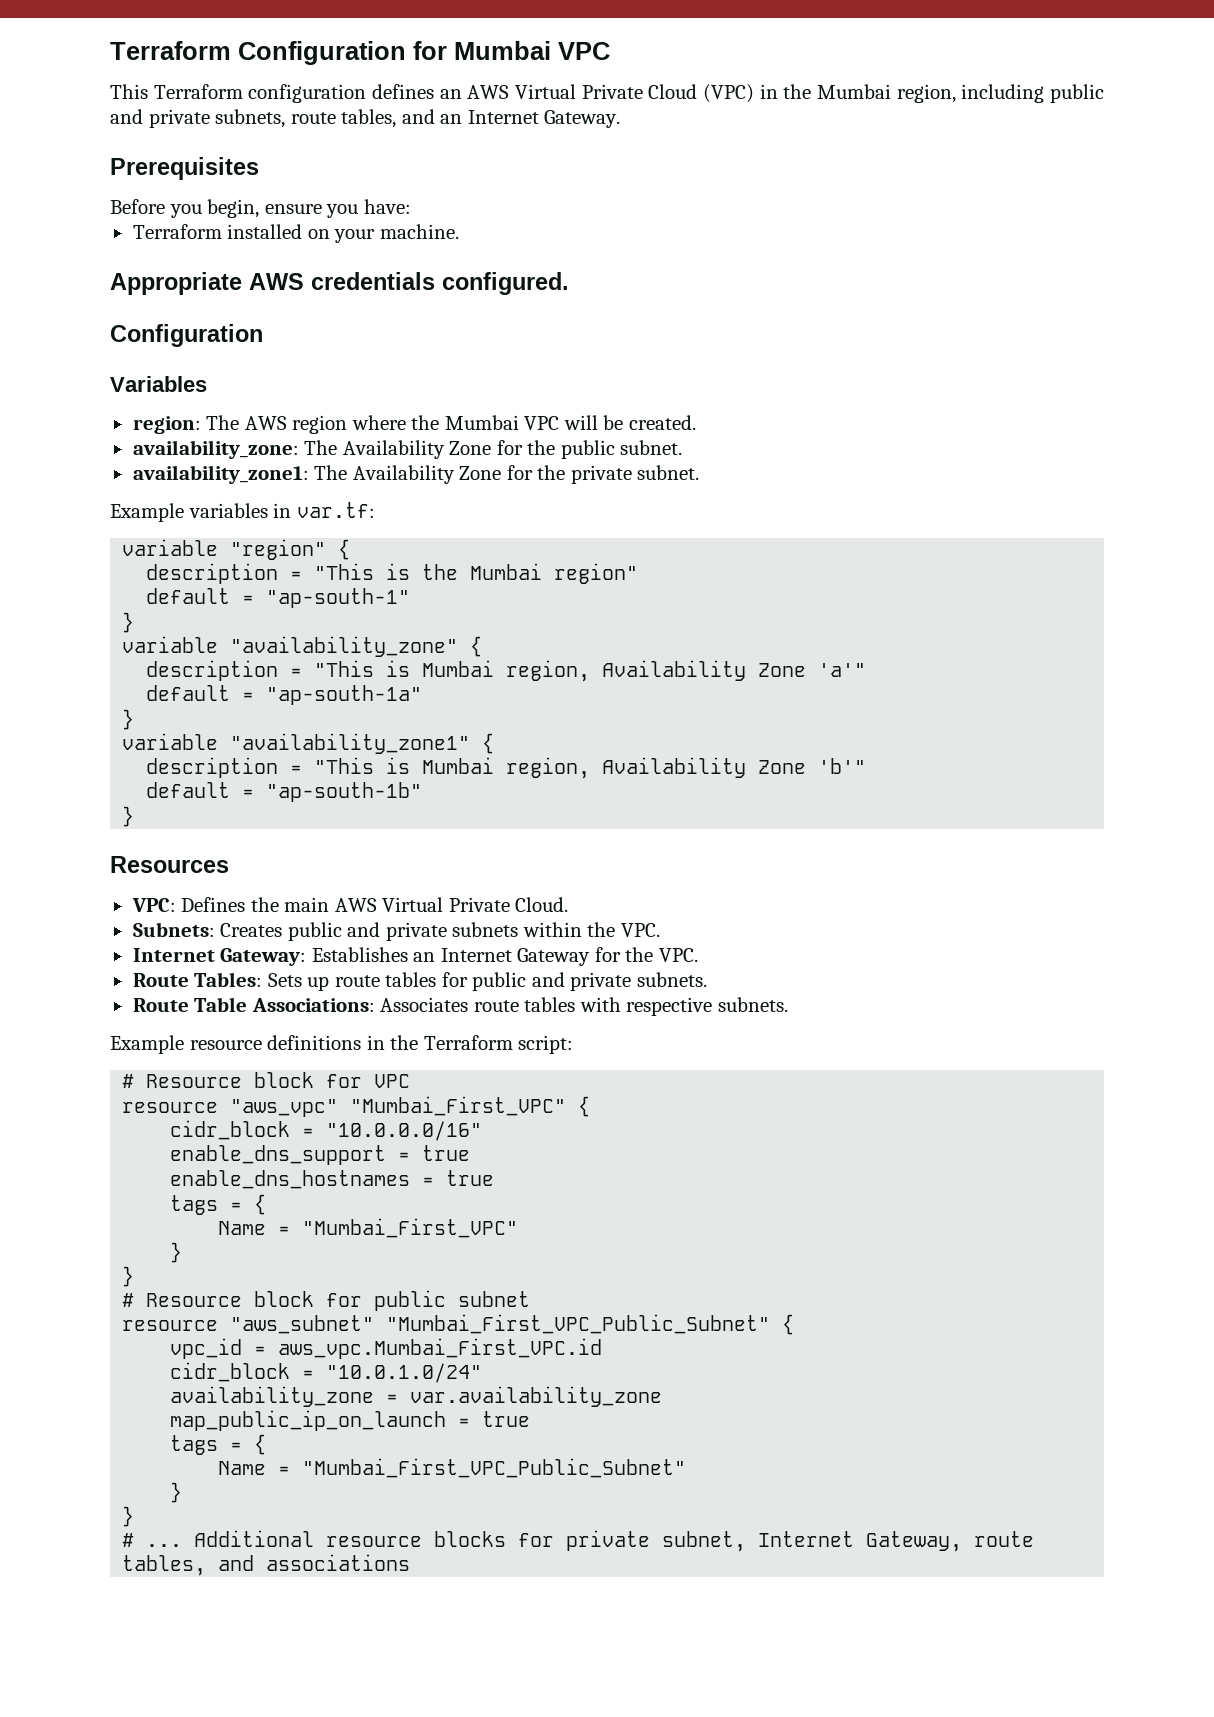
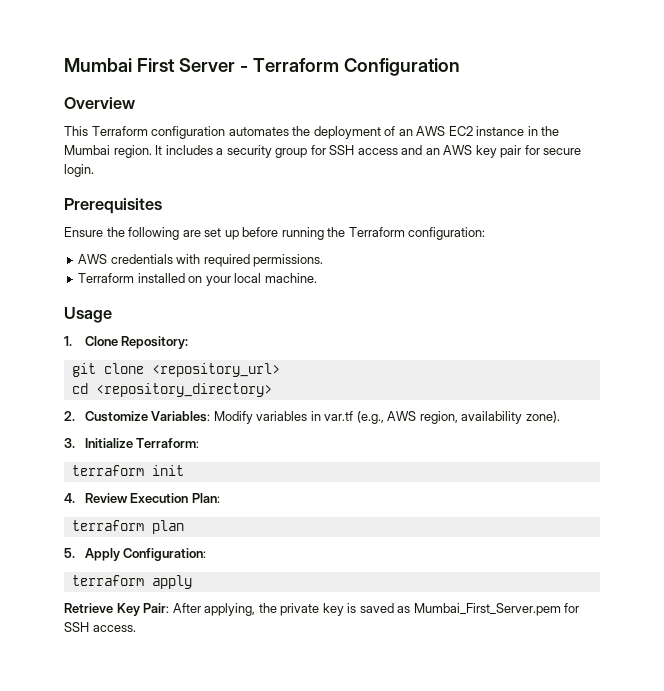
(110, 50) none -> [64,58,248,72] Mumbai First Server -
[413,41,610,60] for Mumbai VPC -> [64,97,135,109] // Overview
[372,84,1104,103] [110,109,621,128] [110,157,259,180] [110,199,411,218] defines an AWS Virtual Private Cloud (VPC) in the Mumbai region, including public and private subnets, route tables, and an Internet Gateway. // Prerequisites // Before you begin, ensure you have: -> [228,126,560,139] [64,145,582,158] [64,164,94,177] [64,198,162,214] [64,227,486,240] [78,254,324,267] automates the deployment of an AWS EC2 instance in the Mumbai region. It includes a security group for SSH access and an AWS key pair for secure login. // Prerequisites // Ensure the following are set up before running the Terraform configuration: // AWS credentials with required permissions.
(376, 236) none -> [234,273,262,283] local
[110,272,569,295] [110,324,263,347] [110,376,207,392] [132,415,696,434] [132,440,683,459] [132,465,700,484] [110,502,375,522] [122,539,351,560] [146,563,639,584] [146,588,411,608] [122,612,135,633] [122,636,483,657] [146,660,867,682] [146,685,423,705] [122,709,135,730] [122,733,495,754] [146,757,867,779] [146,782,423,802] [122,806,135,827] [110,856,229,873] [131,897,569,912] [132,922,660,941] [132,947,698,966] [132,972,707,991] [132,997,788,1016] [110,1035,574,1054] [122,1072,411,1088] [122,1096,591,1117] [170,1120,483,1141] [170,1145,471,1165] [170,1170,495,1189] [170,1194,267,1215] [218,1218,519,1238] [170,1242,183,1263] [122,1266,135,1287] [122,1290,531,1311] [122,1314,795,1335] [170,1338,603,1359] [170,1362,483,1383] [170,1386,663,1407] [170,1410,531,1431] [170,1434,267,1455] [218,1458,687,1478] [170,1482,183,1503] [122,1506,135,1527] [122,1530,1035,1552] [122,1554,411,1576] Appropriate AWS credentials configured. // Configuration // Variables // region: The AWS region where the Mumbai VPC will be created. // availability_zone: The Availability Zone for the public subnet. // availability_zone1: The Availability Zone for the private subnet. // Example variables in var.tf: // variable "region" { // description = "This is the Mumbai region" // default = "ap-south-1" // } // variable "availability_zone" { // description = "This is Mumbai region, Availability Zone 'a'" // default = "ap-south-1a" // } // variable "availability_zone1" { // description = "This is Mumbai region, Availability Zone 'b'" // default = "ap-south-1b" // } // Resources // VPC: Defines the main AWS Virtual Private Cloud. // Subnets: Creates public and private subnets within the VPC. // Internet Gateway: Establishes an Internet Gateway for the VPC. // Route Tables: Sets up route tables for public and private subnets. // Route Table Associations: Associates route tables with respective subnets. // Example resource definitions in the Terraform script: // # Resource block for VPC // resource "aws_vpc" "Mumbai_First_VPC" { // cidr_block = "10.0.0.0/16" // enable_dns_support = true // enable_dns_hostnames = true // tags = { // Name = "Mumbai_First_VPC" // } // } // # Resource block for public subnet // resource "aws_subnet" "Mumbai_First_VPC_Public_Subnet" { // vpc_id = aws_vpc.Mumbai_First_VPC.id // cidr_block = "10.0.1.0/24" // availability_zone = var.availability_zone // map_public_ip_on_launch = true // tags = { // Name = "Mumbai_First_VPC_Public_Subnet" // } // } // # ... Additional resource blocks for private subnet, Internet Gateway, route tables, and associations -> [64,307,112,323] [64,336,189,349] [71,363,280,377] [71,383,272,397] [64,411,560,424] [64,438,200,448] [71,465,184,476] [64,493,220,503] [71,520,184,534] [64,548,207,561] [71,575,192,589] [64,603,580,616] [64,622,136,632] Usage // 1. Clone Repository: // git clone <repository_url> // cd <repository_directory> // 2. Customize Variables: Modify variables in var.tf (e.g., AWS region, availability zone). // 3. Initialize Terraform: // terraform init // 4. Review Execution Plan: // terraform plan // 5. Apply Configuration: // terraform apply // Retrieve Key Pair: After applying, the private key is saved as Mumbai_First_Server.pem for SSH access.

